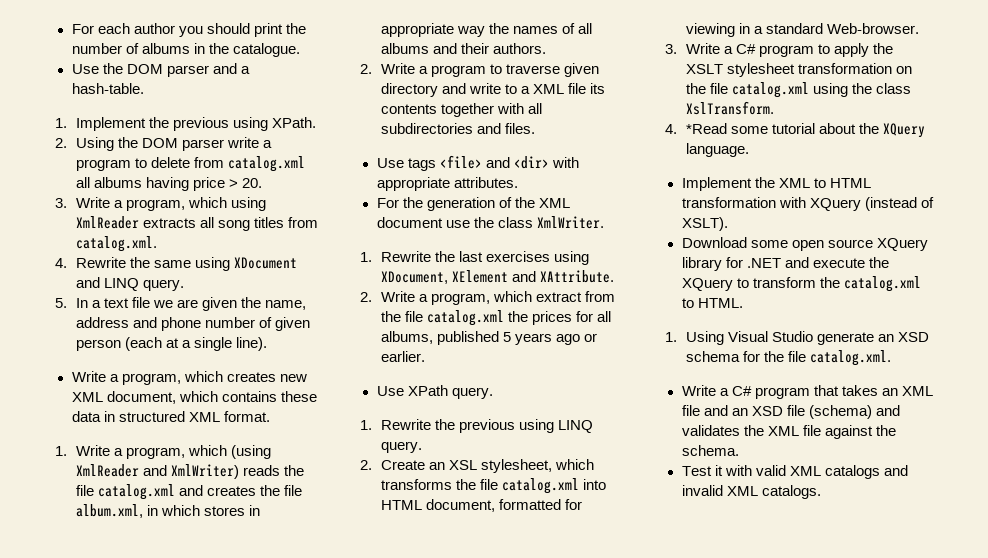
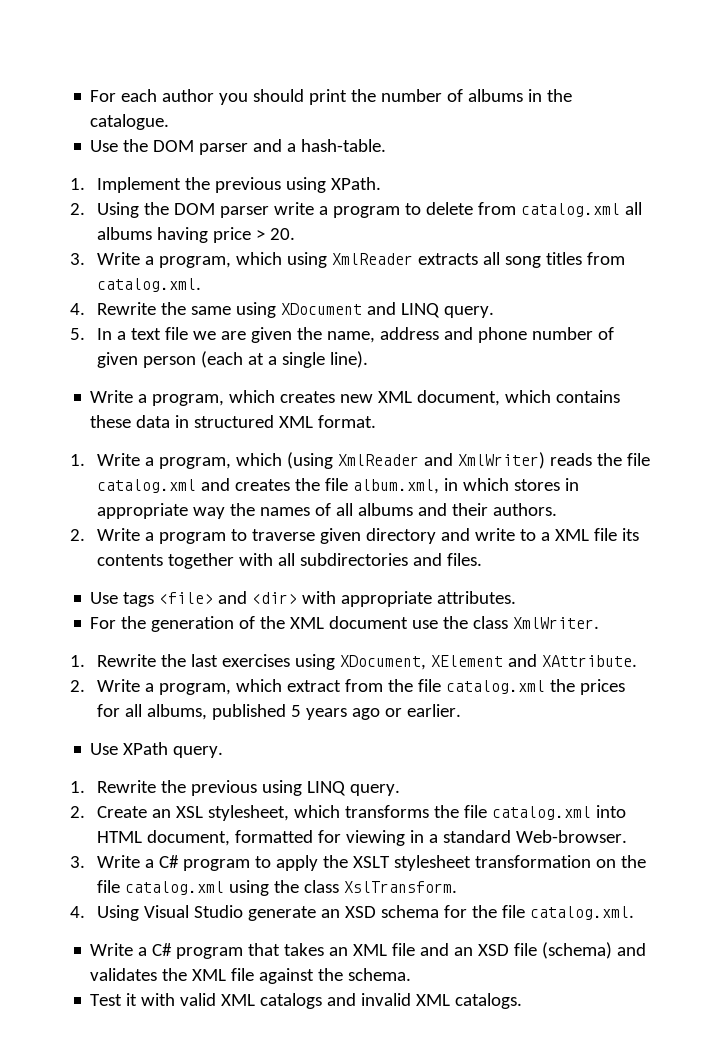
[685,123,926,138] [685,143,749,157] [681,177,871,191] [681,197,934,211] [681,217,728,231] [681,237,928,251] [681,257,889,271] [681,276,921,292] [681,298,743,308] [665,332,677,342] *Read some tutorial about the XQuery language. // Implement the XML to HTML transformation with XQuery (instead of XSLT). // Download some open source XQuery library for .NET and execute the XQuery to transform the catalog.xml to HTML. // 1. -> (85, 912) none

